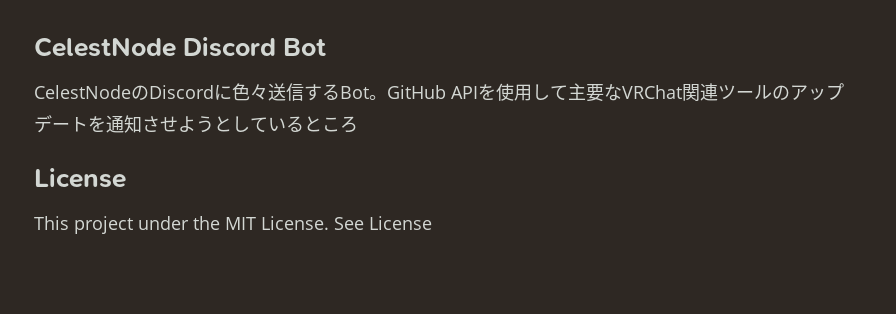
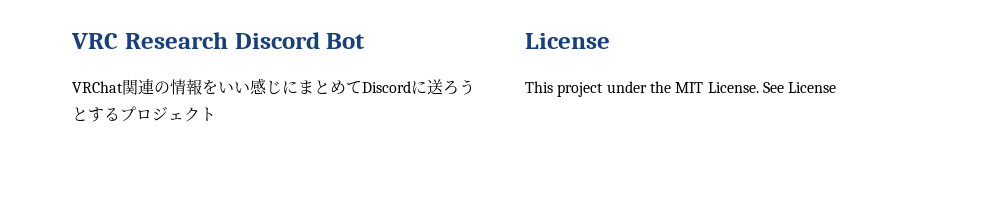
[34,37,176,57] CelestNode -> [71,32,228,49] VRC Research
[34,83,844,102] [34,115,358,133] CelestNodeのDiscordに色々送信するBot。GitHub APIを使用して主要なVRChat関連ツールのアップデートを通知させようとしているところ -> [72,78,475,95] [72,106,216,122] VRChat関連の情報をいい感じにまとめてDiscordに送ろうとするプロジェクト

